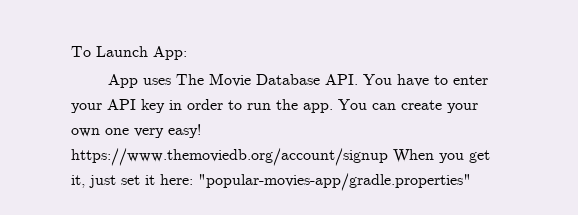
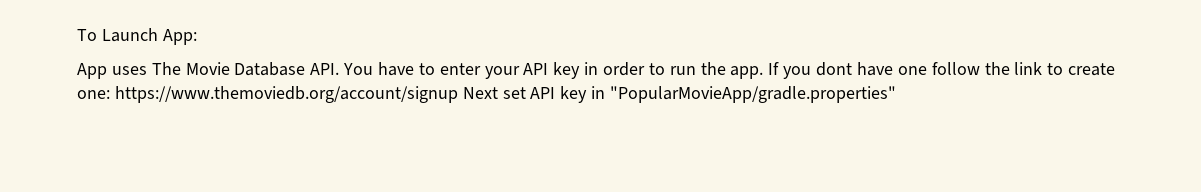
[338,99,478,113] [71,124,201,138] [71,148,490,166] [71,173,471,191] You can create your own one very easy! https://www.themoviedb.org/account/signup When you get it, just set it here: "popular-movies-app/gradle.properties" -> [768,62,1116,79] [77,86,897,103] If you dont have one follow the link to create one: https://www.themoviedb.org/account/signup Next set API key in "PopularMovieApp/gradle.properties"

